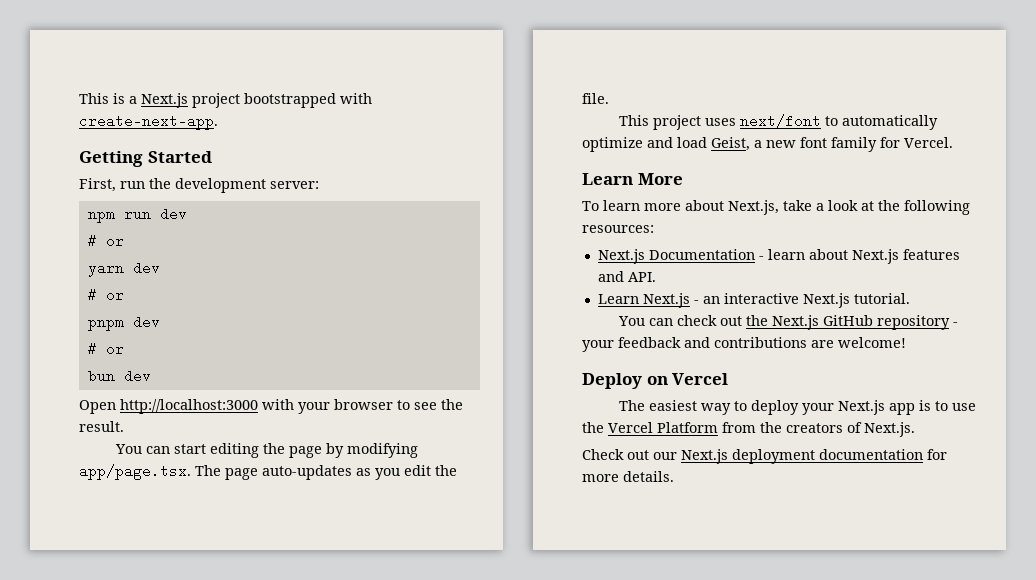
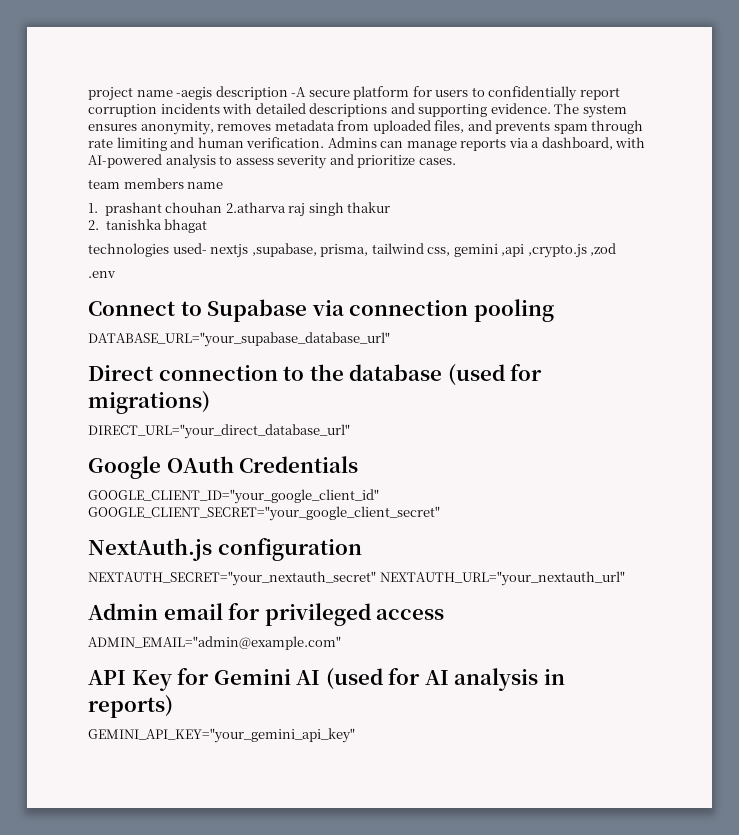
[79,93,372,108] [79,114,218,130] [79,151,212,167] [79,178,319,193] [87,207,187,223] [87,234,124,248] [87,261,160,277] [87,288,124,302] [87,315,160,331] [87,342,124,356] [87,369,151,383] [79,399,463,414] [79,421,124,432] [114,443,418,458] [79,464,457,480] [582,93,609,104] [618,114,938,130] [582,137,953,152] [582,173,683,185] [582,200,970,215] [582,225,654,233] [597,249,960,264] [597,271,656,282] [597,293,910,308] [617,315,958,330] [582,337,906,352] [582,373,729,389] [618,400,976,415] [582,422,915,437] [582,449,947,464] [582,471,674,482] This is a Next.js project bootstrapped with create-next-app. // Getting Started // First, run the development server: // npm run dev // # or // yarn dev // # or // pnpm dev // # or // bun dev // Open http://localhost:3000 with your browser to see the result. // You can start editing the page by modifying app/page.tsx. The page auto-updates as you edit the file. // This project uses next/font to automatically optimize and load Geist, a new font family for Vercel. // Learn More // To learn more about Next.js, take a look at the following resources: // Next.js Documentation - learn about Next.js features and API. // Learn Next.js - an interactive Next.js tutorial. // You can check out the Next.js GitHub repository - your feedback and contributions are welcome! // Deploy on Vercel // The easiest way to deploy your Next.js app is to use the Vercel Platform from the creators of Next.js. // Check out our Next.js deployment documentation for more details. -> [88,86,620,101] [88,103,627,118] [88,120,644,135] [88,137,646,151] [88,154,456,169] [88,178,224,189] [88,202,391,217] [88,219,208,233] [88,243,617,258] [88,271,116,278] [88,299,554,322] [88,332,390,347] [88,364,543,386] [88,391,210,414] [88,424,350,439] [88,456,359,479] [88,489,379,504] [88,506,440,521] [88,538,362,561] [88,571,625,586] [88,603,445,626] [88,636,341,650] [88,668,565,691] [88,695,173,718] [88,728,355,743] project name -aegis description -A secure platform for users to confidentially report corruption incidents with detailed descriptions and supporting evidence. The system ensures anonymity, removes metadata from uploaded files, and prevents spam through rate limiting and human verification. Admins can manage reports via a dashboard, with AI-powered analysis to assess severity and prioritize cases. // team members name // 1. prashant chouhan 2.atharva raj singh thakur // 2. tanishka bhagat // technologies used- nextjs ,supabase, prisma, tailwind css, gemini ,api ,crypto.js ,zod // .env // Connect to Supabase via connection pooling // DATABASE_URL="your_supabase_database_url" // Direct connection to the database (used for migrations) // DIRECT_URL="your_direct_database_url" // Google OAuth Credentials // GOOGLE_CLIENT_ID="your_google_client_id" GOOGLE_CLIENT_SECRET="your_google_client_secret" // NextAuth.js configuration // NEXTAUTH_SECRET="your_nextauth_secret" NEXTAUTH_URL="your_nextauth_url" // Admin email for privileged access // ADMIN_EMAIL="admin@example.com" // API Key for Gemini AI (used for AI analysis in reports) // GEMINI_API_KEY="your_gemini_api_key"

